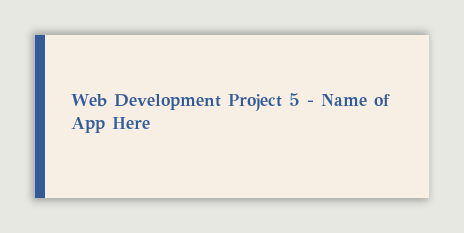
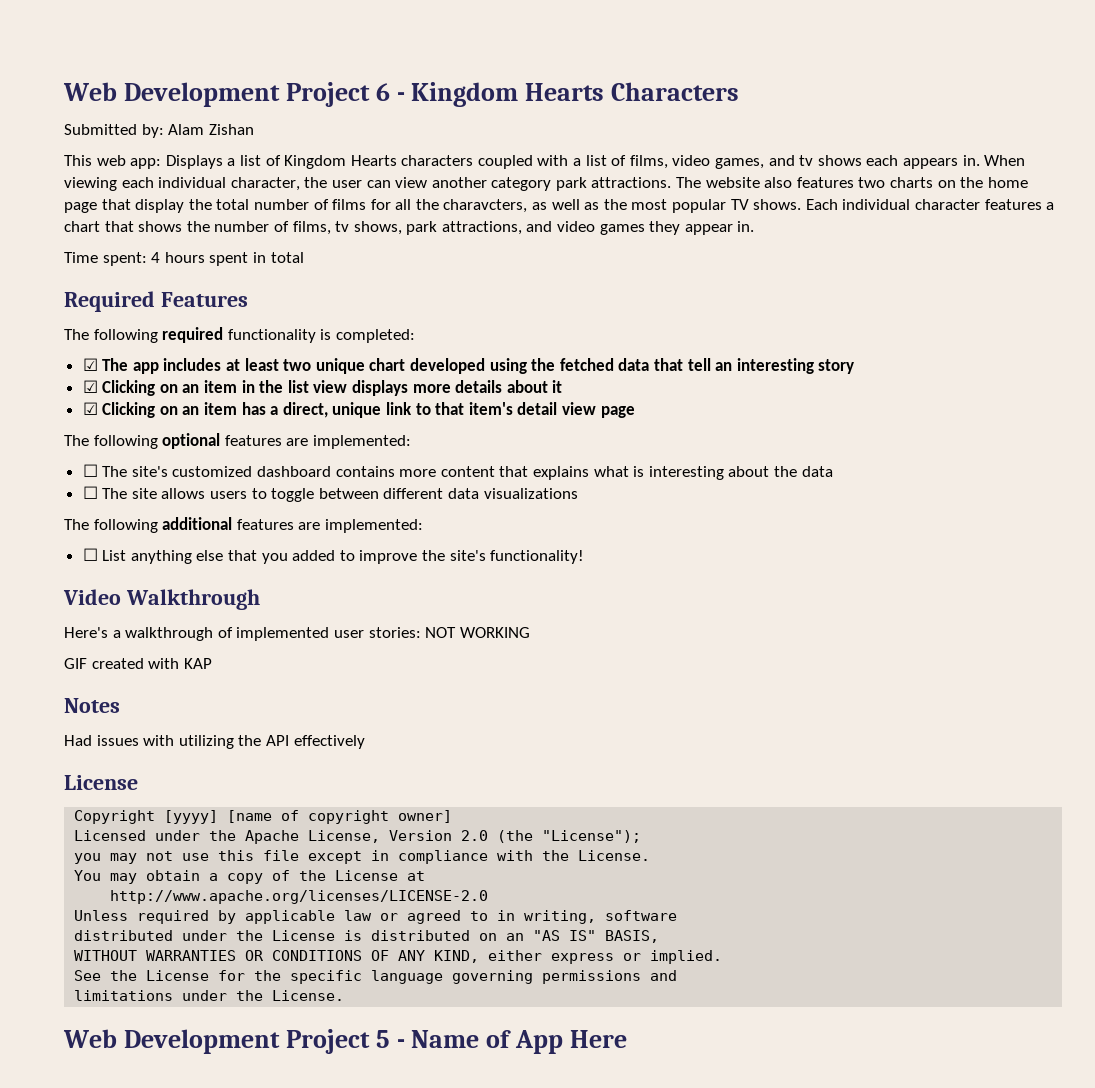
[71,94,282,111] Web Development Project -> [63,82,740,107] [64,124,254,138] [64,155,1026,169] [64,177,1028,191] [64,199,1055,213] [64,221,755,235] [64,252,304,266] [64,291,248,312] [64,327,415,343] [82,358,855,374] [82,380,563,396] [82,402,635,418] [64,433,411,449] [82,464,833,480] [82,486,578,502] [64,517,423,533] [82,548,585,564] [63,589,260,610] [64,627,530,641] [64,658,212,669] [64,698,120,713] [64,735,365,749] [64,775,138,790] [74,810,453,824] [74,830,642,844] [74,850,651,864] [74,870,426,884] [110,890,489,904] [74,910,678,924] [74,930,660,943] [74,950,723,964] [74,970,678,984] [74,990,345,1001] [63,1029,370,1054] Web Development Project 6 - Kingdom Hearts Characters // Submitted by: Alam Zishan // This web app: Displays a list of Kingdom Hearts characters coupled with a list of films, video games, and tv shows each appears in. When viewing each individual character, the user can view another category park attractions. The website also features two charts on the home page that display the total number of films for all the charavcters, as well as the most popular TV shows. Each individual character features a chart that shows the number of films, tv shows, park attractions, and video games they appear in. // Time spent: 4 hours spent in total // Required Features // The following required functionality is completed: // ☑ The app includes at least two unique chart developed using the fetched data that tell an interesting story // ☑ Clicking on an item in the list view displays more details about it // ☑ Clicking on an item has a direct, unique link to that item's detail view page // The following optional features are implemented: // ☐ The site's customized dashboard contains more content that explains what is interesting about the data // ☐ The site allows users to toggle between different data visualizations // The following additional features are implemented: // ☐ List anything else that you added to improve the site's functionality! // Video Walkthrough // Here's a walkthrough of implemented user stories: NOT WORKING // GIF created with KAP // Notes // Had issues with utilizing the API effectively // License // Copyright [yyyy] [name of copyright owner] // Licensed under the Apache License, Version 2.0 (the "License"); // you may not use this file except in compliance with the License. // You may obtain a copy of the License at // http://www.apache.org/licenses/LICENSE-2.0 // Unless required by applicable law or agreed to in writing, software // distributed under the License is distributed on an "AS IS" BASIS, // WITHOUT WARRANTIES OR CONDITIONS OF ANY KIND, either express or implied. // See the License for the specific language governing permissions and // limitations under the License. // Web Development Project

